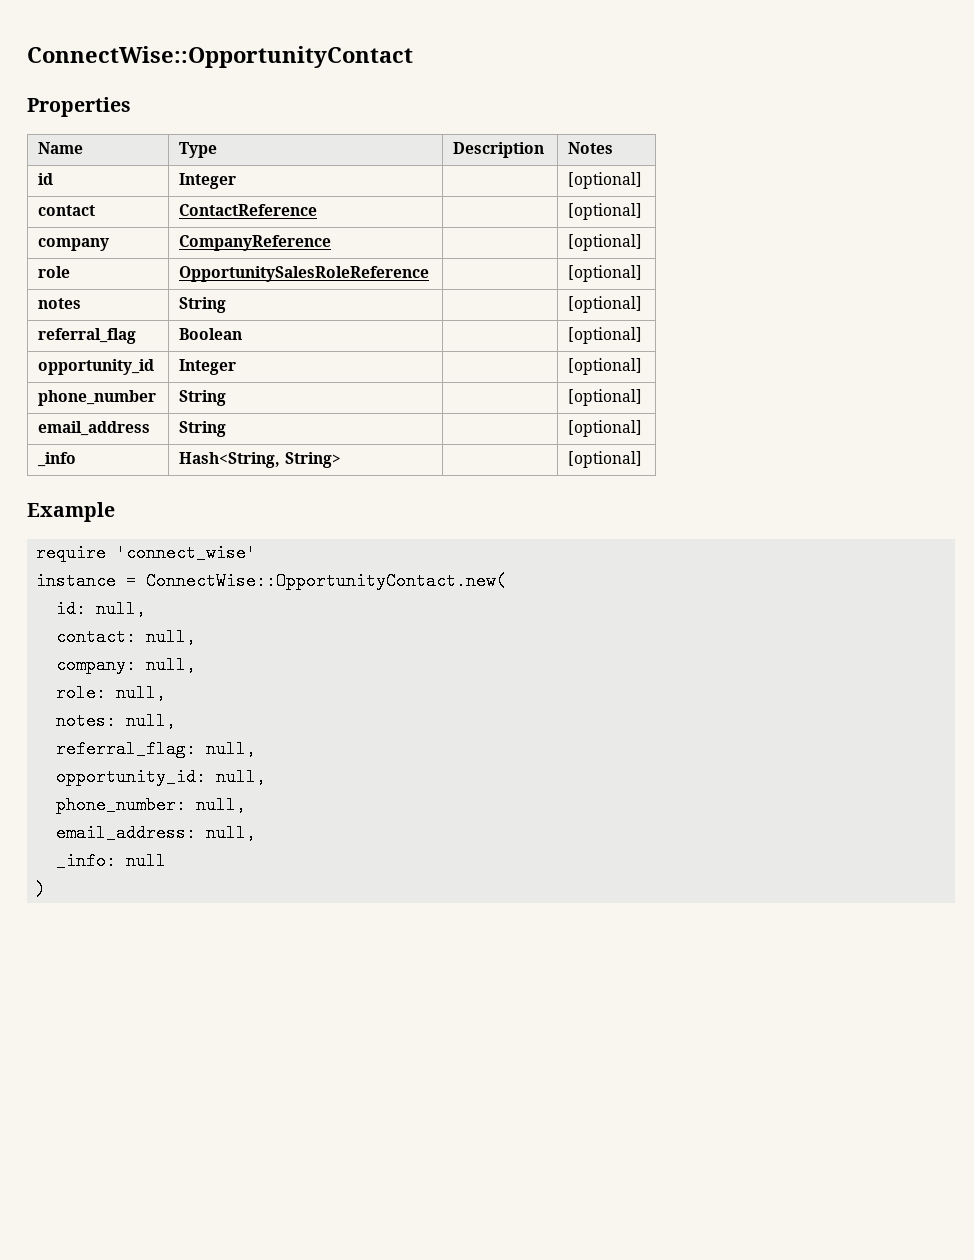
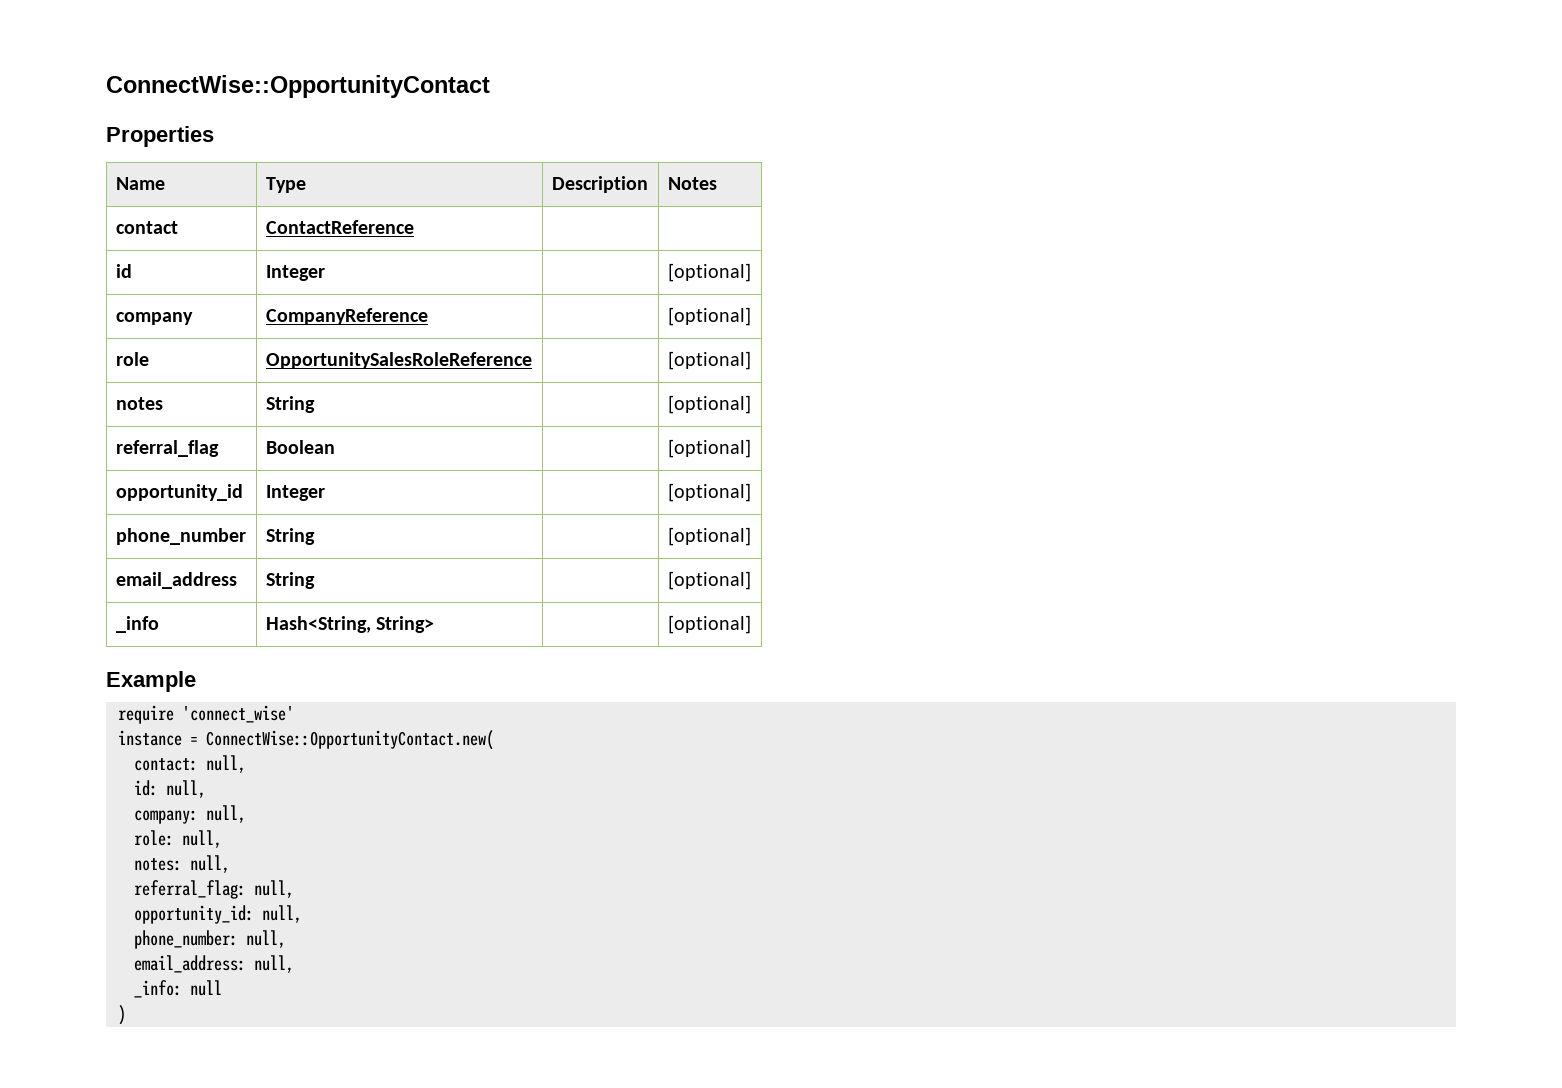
(614, 148) none -> [115,221,178,234] [265,220,414,234] // contact | ContactReference | |
[38,205,96,216] [179,204,318,216] [568,203,643,220] // contact | ContactReference | | [optional] -> (751, 272) none
[56,600,147,618] [56,628,137,646] id: null, // contact: -> [134,755,246,773] [134,780,158,796] contact: null, // id:

